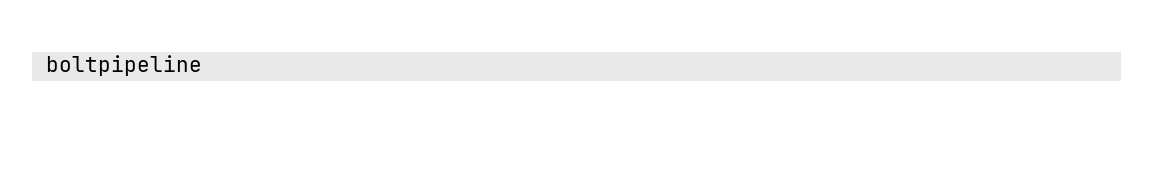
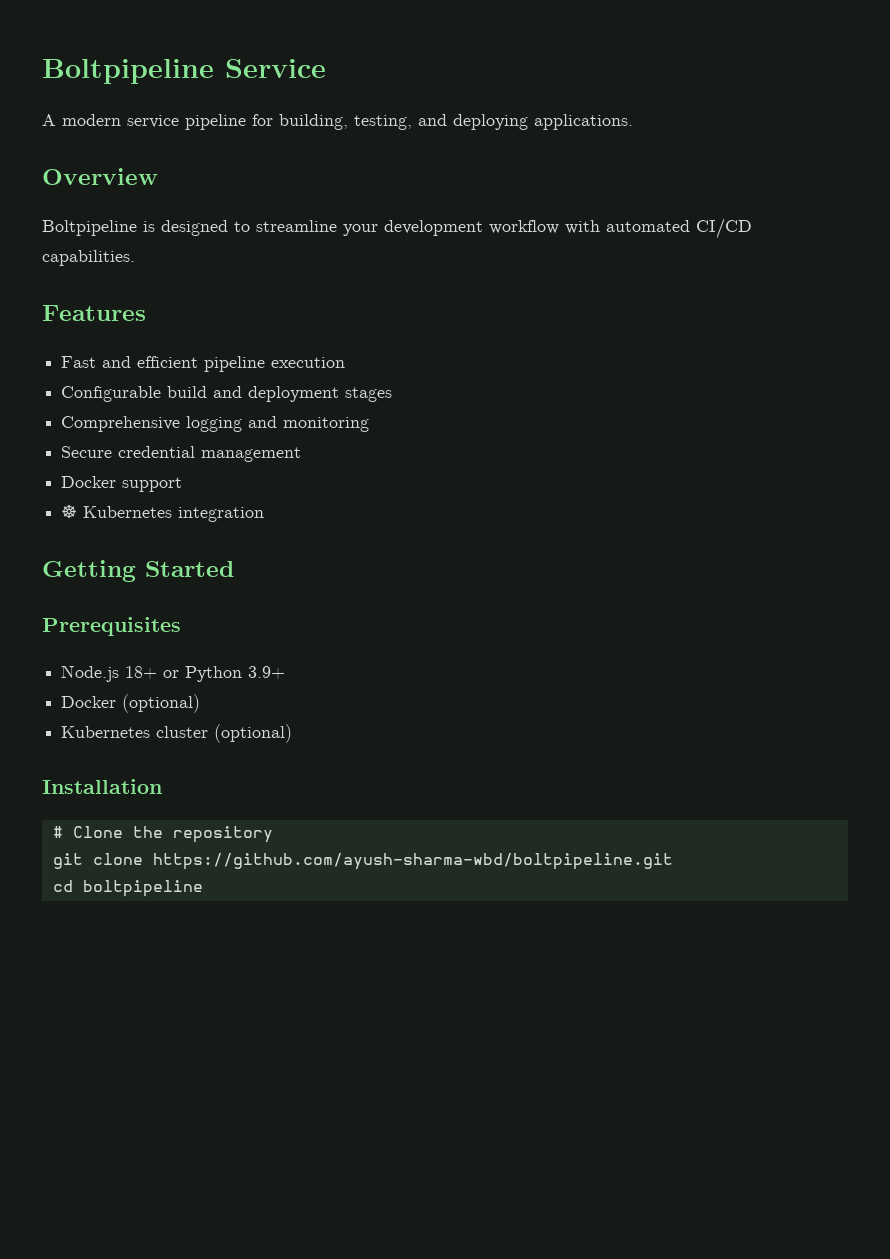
(45, 65) none -> [42,59,326,84] [42,114,633,130] [42,168,158,185] [42,218,752,239] [42,250,135,266] [42,305,146,321] [61,356,346,372] [61,386,393,402] [61,416,370,432] [61,446,302,462] [61,476,183,492] [61,504,265,522] [42,560,234,582] [42,617,181,636] [61,665,286,682] [61,694,201,713] [61,724,293,743] [42,779,162,794] [52,826,273,843] [52,853,673,870] [52,880,73,892] Boltpipeline Service // A modern service pipeline for building, testing, and deploying applications. // Overview // Boltpipeline is designed to streamline your development workflow with automated CI/CD capabilities. // Features // Fast and efficient pipeline execution // Configurable build and deployment stages // Comprehensive logging and monitoring // Secure credential management // Docker support // ☸ Kubernetes integration // Getting Started // Prerequisites // Node.js 18+ or Python 3.9+ // Docker (optional) // Kubernetes cluster (optional) // Installation // # Clone the repository // git clone https://github.com/ayush-sharma-wbd/boltpipeline.git // cd

